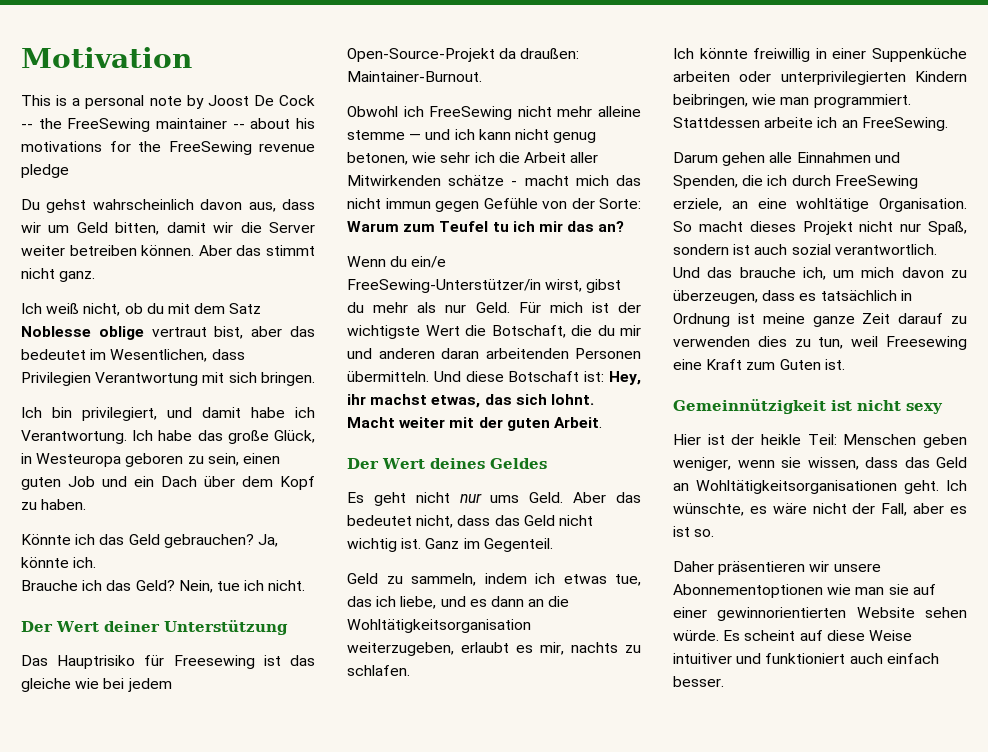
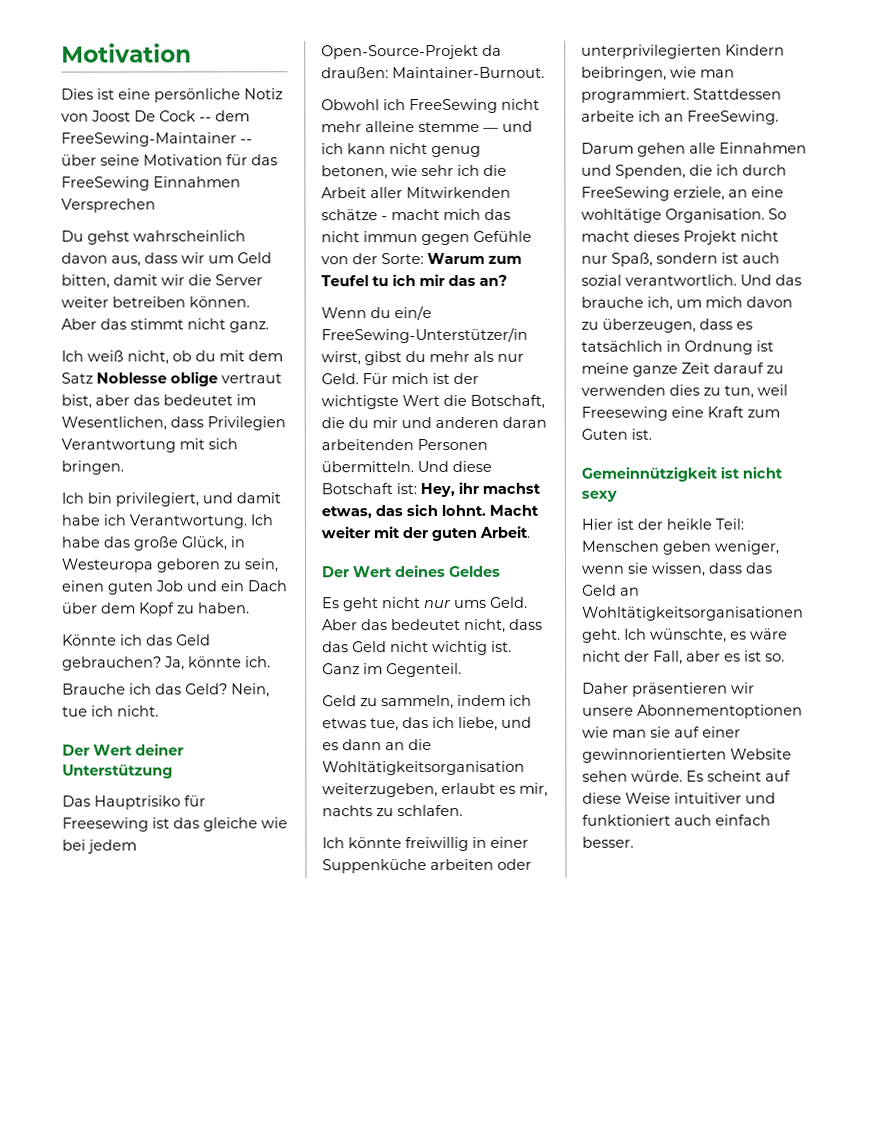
[21,95,315,109] [21,118,315,132] [21,141,315,155] [21,164,69,178] This is a personal note by Joost De Cock -- the FreeSewing maintainer -- about his motivations for the FreeSewing revenue pledge -> [61,88,283,103] [61,110,250,122] [61,132,253,147] [61,154,278,166] [61,176,241,191] [61,198,156,213] Dies ist eine persönliche Notiz von Joost De Cock -- dem FreeSewing-Maintainer -- über seine Motivation für das FreeSewing Einnahmen Versprechen

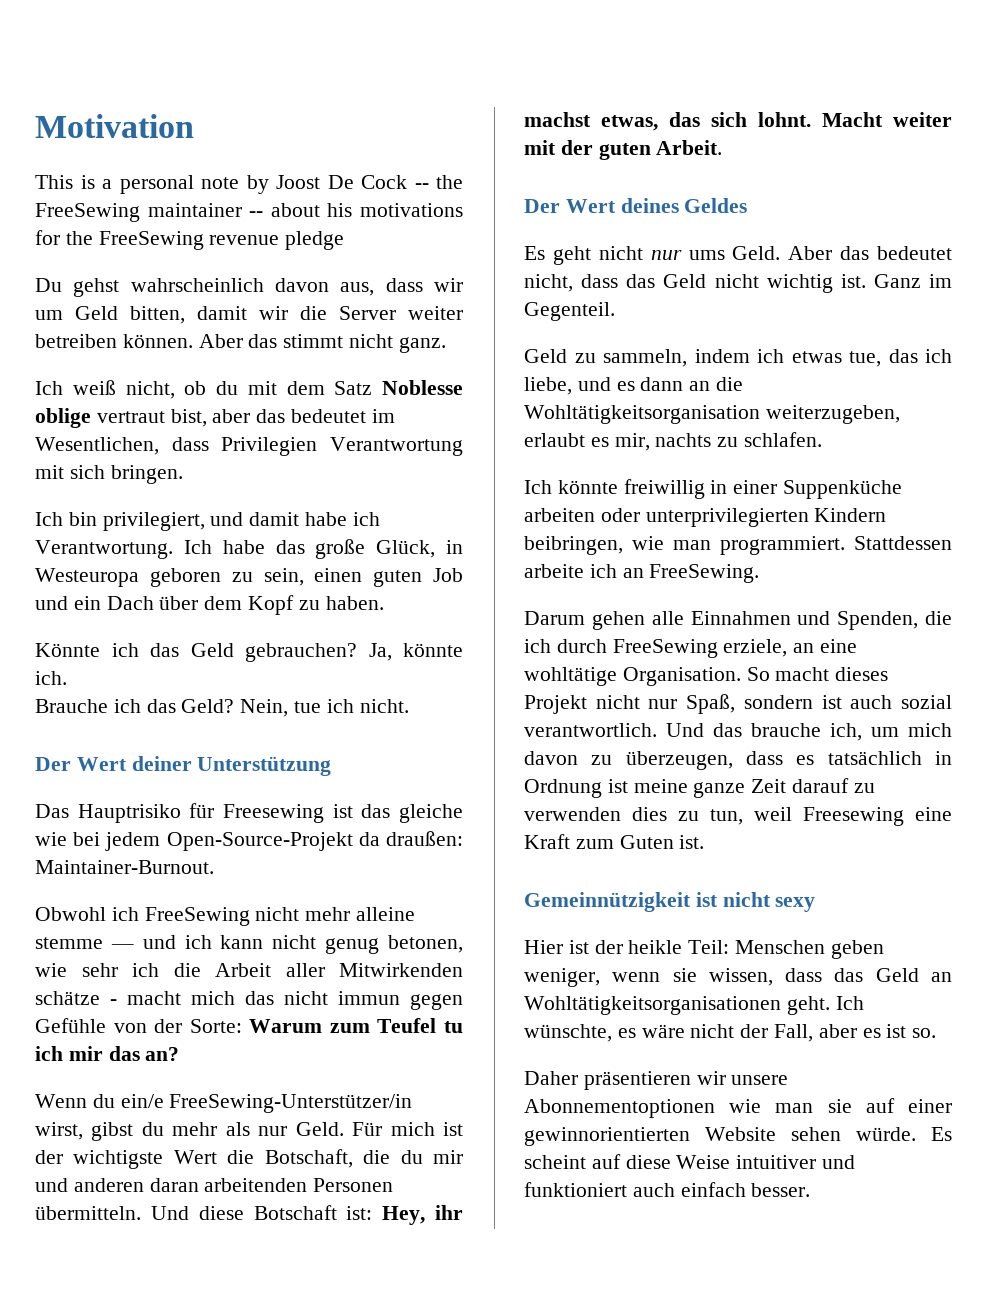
[61,88,283,103] [61,110,250,122] [61,132,253,147] [61,154,278,166] [61,176,241,191] [61,198,156,213] Dies ist eine persönliche Notiz von Joost De Cock -- dem FreeSewing-Maintainer -- über seine Motivation für das FreeSewing Einnahmen Versprechen -> [35,175,463,194] [35,203,463,222] [35,230,345,250] This is a personal note by Joost De Cock -- the FreeSewing maintainer -- about his motivations for the FreeSewing revenue pledge

